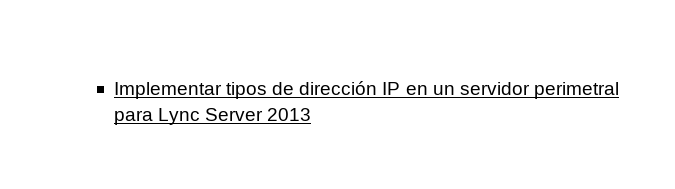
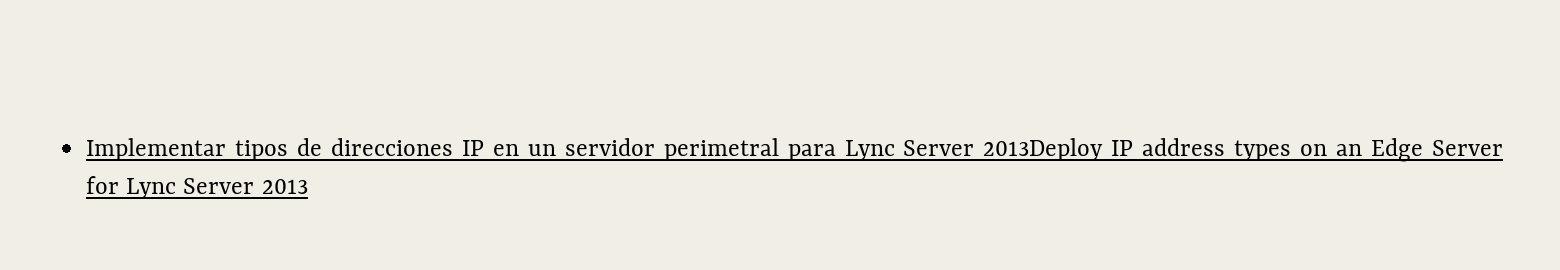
[299,81,378,95] dirección -> [330,138,453,156] direcciones
(264, 114) none -> [983,138,1503,162] [86,176,255,199] 2013Deploy IP address types on an Edge Server for Lync Server

